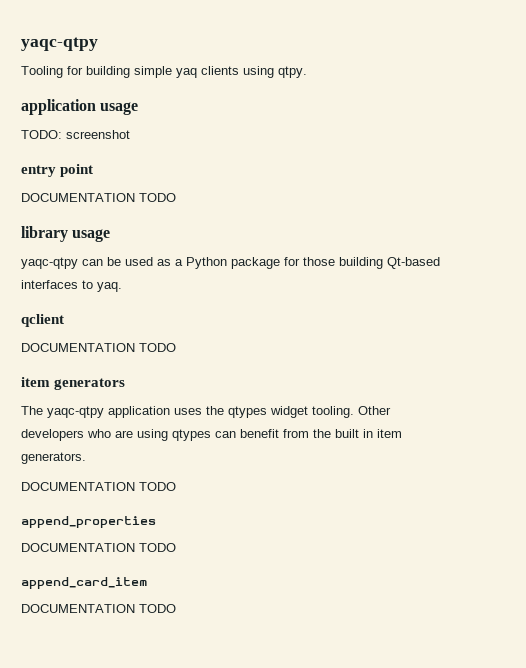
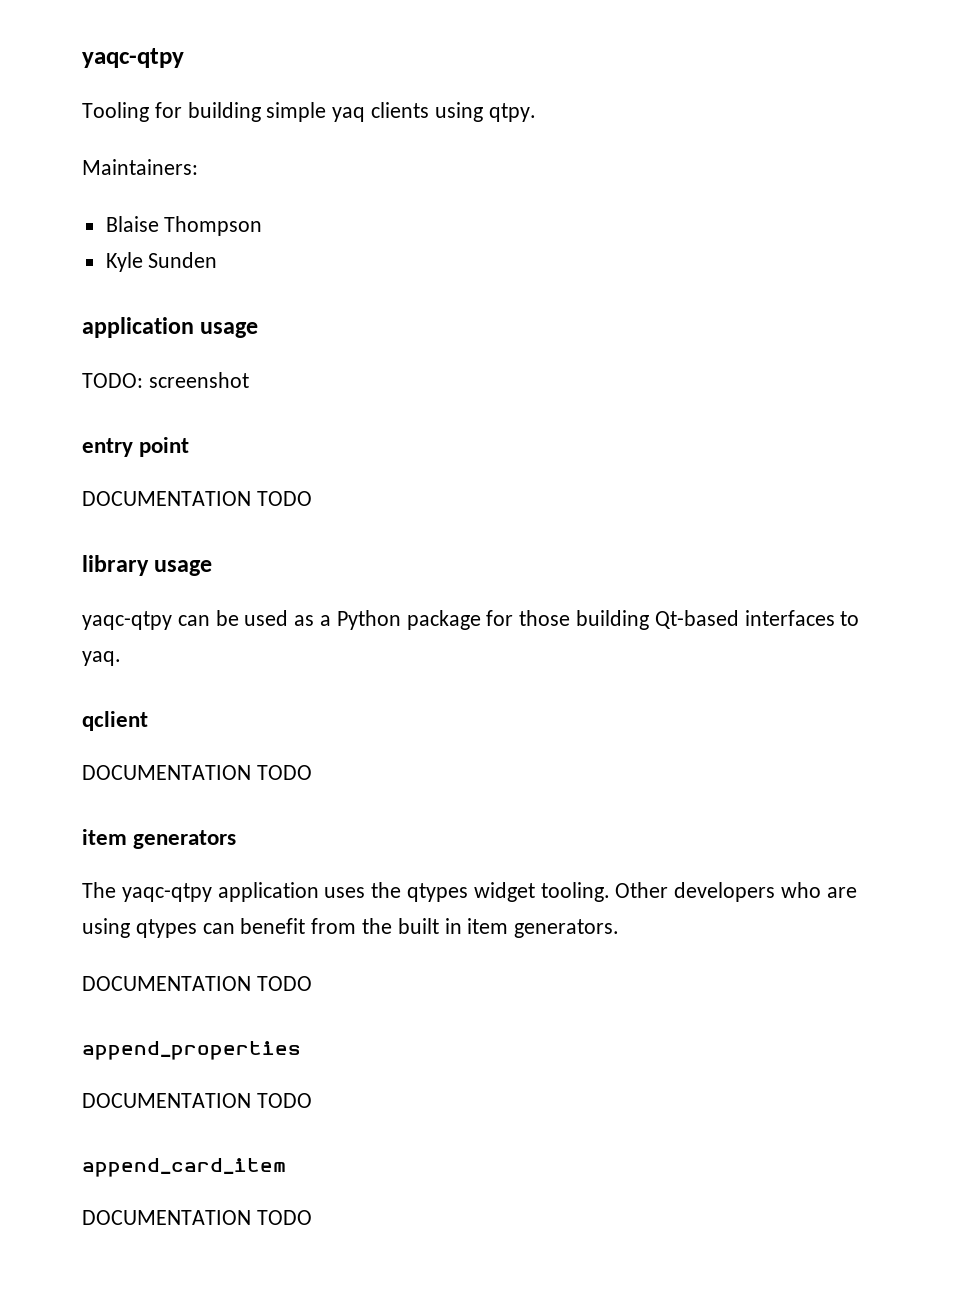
(307, 72) none -> [82,159,198,175] [105,216,263,236] [105,252,218,272] // Maintainers: // Blaise Thompson // Kyle Sunden

